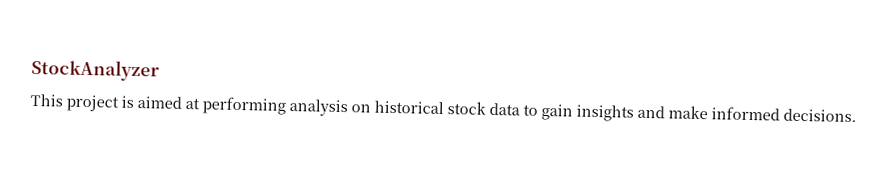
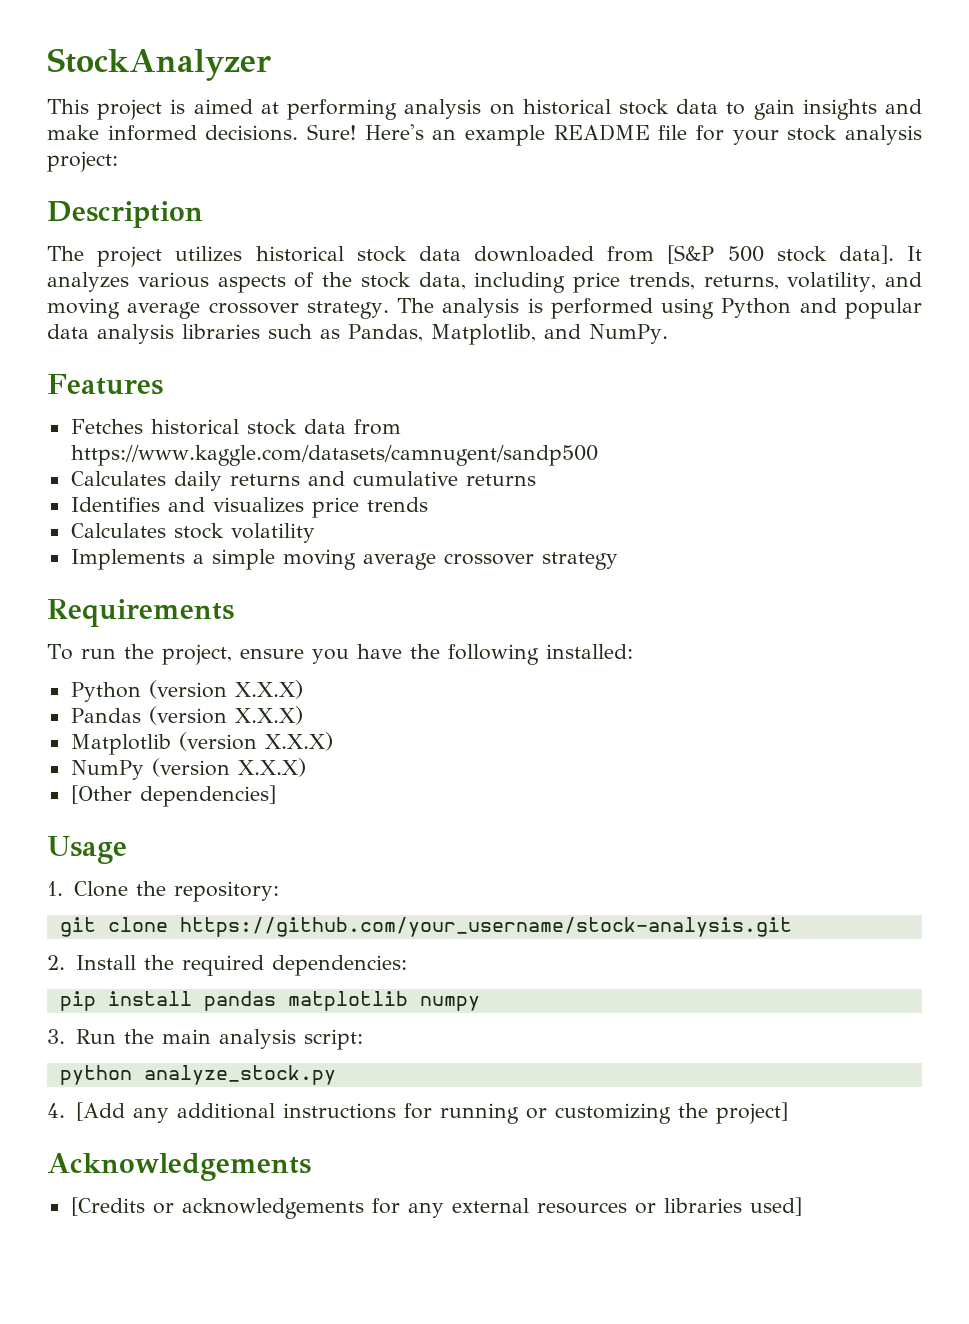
(857, 115) none -> [307,124,922,146] [47,151,118,172] [47,201,203,228] [47,245,922,267] [47,272,922,293] [47,298,922,319] [47,324,668,345] [47,374,163,395] [70,419,401,435] [70,445,598,466] [70,471,536,491] [70,497,428,518] [70,523,315,543] [70,549,618,570] [47,599,234,627] [47,644,633,665] [70,680,303,702] [70,706,303,725] [70,732,333,755] [70,758,306,780] [70,785,276,807] [47,836,127,864] [47,881,279,902] [59,917,792,937] [47,955,407,976] [59,991,480,1011] [47,1029,363,1050] [59,1065,336,1085] [47,1102,788,1124] [47,1153,311,1181] [70,1197,802,1219] Sure! Here's an example README file for your stock analysis project: // Description // The project utilizes historical stock data downloaded from [S&P 500 stock data]. It analyzes various aspects of the stock data, including price trends, returns, volatility, and moving average crossover strategy. The analysis is performed using Python and popular data analysis libraries such as Pandas, Matplotlib, and NumPy. // Features // Fetches historical stock data from https://www.kaggle.com/datasets/camnugent/sandp500 // Calculates daily returns and cumulative returns // Identifies and visualizes price trends // Calculates stock volatility // Implements a simple moving average crossover strategy // Requirements // To run the project, ensure you have the following installed: // Python (version X.X.X) // Pandas (version X.X.X) // Matplotlib (version X.X.X) // NumPy (version X.X.X) // [Other dependencies] // Usage // 1. Clone the repository: // git clone https://github.com/your_username/stock-analysis.git // 2. Install the required dependencies: // pip install pandas matplotlib numpy // 3. Run the main analysis script: // python analyze_stock.py // 4. [Add any additional instructions for running or customizing the project] // Acknowledgements // [Credits or acknowledgements for any external resources or libraries used]

